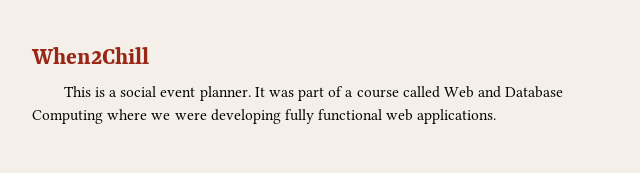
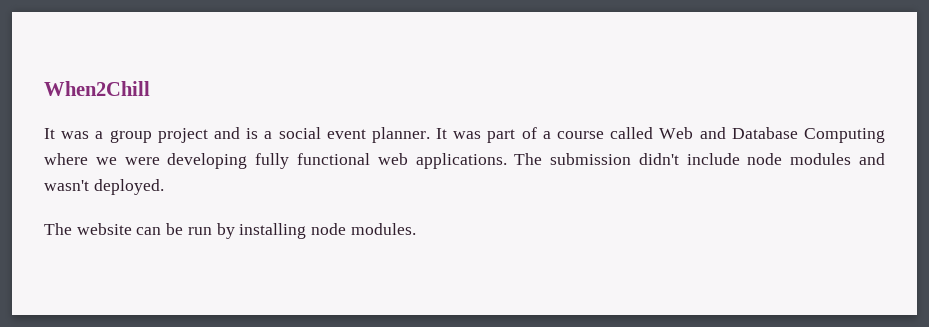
[63,86,91,97] This -> [44,127,240,143] It was a group project and
(497, 116) none -> [514,153,886,165] [44,179,164,195] [44,223,416,239] The submission didn't include node modules and wasn't deployed. // The website can be run by installing node modules.

